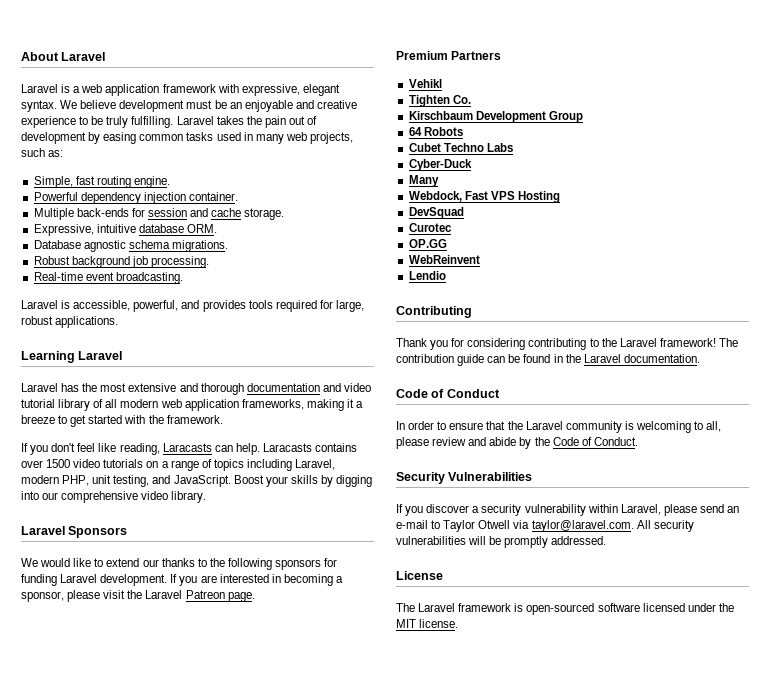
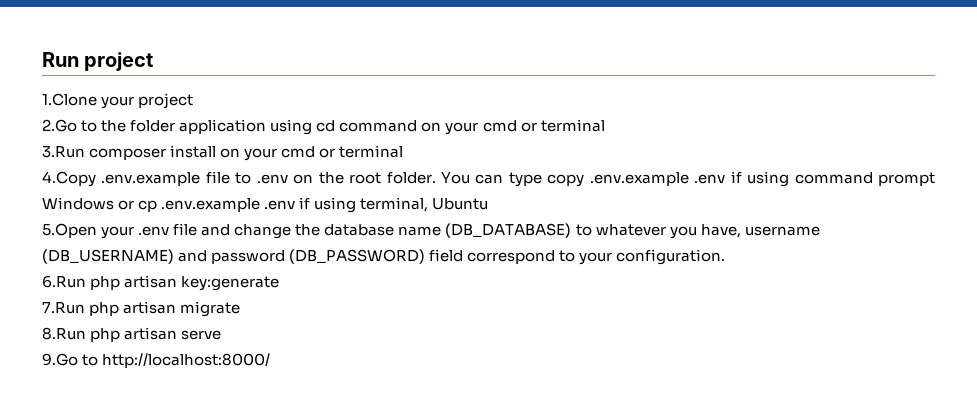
[21,52,106,61] [21,84,340,96] [21,100,357,112] [21,116,318,128] [21,132,353,144] [21,148,64,157] [33,176,170,188] [33,192,238,204] [33,208,285,220] [33,224,217,236] [33,240,228,252] [33,256,209,268] [33,272,183,284] [21,300,364,312] [21,316,119,328] [21,351,123,363] [21,383,371,395] [21,399,364,411] [21,415,223,427] [21,443,358,455] [21,459,336,471] [21,475,373,487] [21,491,207,503] [21,526,128,538] [21,558,338,570] [21,574,343,586] [21,590,255,602] [396,51,502,60] [408,79,442,88] [408,95,471,107] [408,111,583,123] [408,127,463,136] [408,143,513,152] [408,159,472,171] [408,175,439,187] [408,191,560,203] [408,207,464,219] [408,223,452,232] [408,239,447,248] [408,255,480,264] [408,271,446,280] [396,306,472,318] [396,338,738,350] [396,354,700,366] [396,389,500,398] [396,421,722,433] [396,437,638,449] [396,472,533,484] [396,504,740,516] [396,520,694,532] [396,536,607,548] [396,571,443,580] [396,603,734,615] [396,619,459,628] About Laravel // Laravel is a web application framework with expressive, elegant syntax. We believe development must be an enjoyable and creative experience to be truly fulfilling. Laravel takes the pain out of development by easing common tasks used in many web projects, such as: // Simple, fast routing engine. // Powerful dependency injection container. // Multiple back-ends for session and cache storage. // Expressive, intuitive database ORM. // Database agnostic schema migrations. // Robust background job processing. // Real-time event broadcasting. // Laravel is accessible, powerful, and provides tools required for large, robust applications. // Learning Laravel // Laravel has the most extensive and thorough documentation and video tutorial library of all modern web application frameworks, making it a breeze to get started with the framework. // If you don't feel like reading, Laracasts can help. Laracasts contains over 1500 video tutorials on a range of topics including Laravel, modern PHP, unit testing, and JavaScript. Boost your skills by digging into our comprehensive video library. // Laravel Sponsors // We would like to extend our thanks to the following sponsors for funding Laravel development. If you are interested in becoming a sponsor, please visit the Laravel Patreon page. // Premium Partners // Vehikl // Tighten Co. // Kirschbaum Development Group // 64 Robots // Cubet Techno Labs // Cyber-Duck // Many // Webdock, Fast VPS Hosting // DevSquad // Curotec // OP.GG // WebReinvent // Lendio // Contributing // Thank you for considering contributing to the Laravel framework! The contribution guide can be found in the Laravel documentation. // Code of Conduct // In order to ensure that the Laravel community is welcoming to all, please review and abide by the Code of Conduct. // Security Vulnerabilities // If you discover a security vulnerability within Laravel, please send an e-mail to Taylor Otwell via taylor@laravel.com. All security vulnerabilities will be promptly addressed. // License // The Laravel framework is open-sourced software licensed under the MIT license. -> [42,52,154,71] [42,93,194,109] [42,119,605,135] [42,145,404,161] [42,171,936,187] [42,197,489,213] [42,223,820,239] [42,249,726,265] [42,275,280,291] [42,301,241,317] [42,327,222,342] [42,353,271,368] Run project // 1.Clone your project // 2.Go to the folder application using cd command on your cmd or terminal // 3.Run composer install on your cmd or terminal // 4.Copy .env.example file to .env on the root folder. You can type copy .env.example .env if using command prompt Windows or cp .env.example .env if using terminal, Ubuntu // 5.Open your .env file and change the database name (DB_DATABASE) to whatever you have, username (DB_USERNAME) and password (DB_PASSWORD) field correspond to your configuration. // 6.Run php artisan key:generate // 7.Run php artisan migrate // 8.Run php artisan serve // 9.Go to http://localhost:8000/

